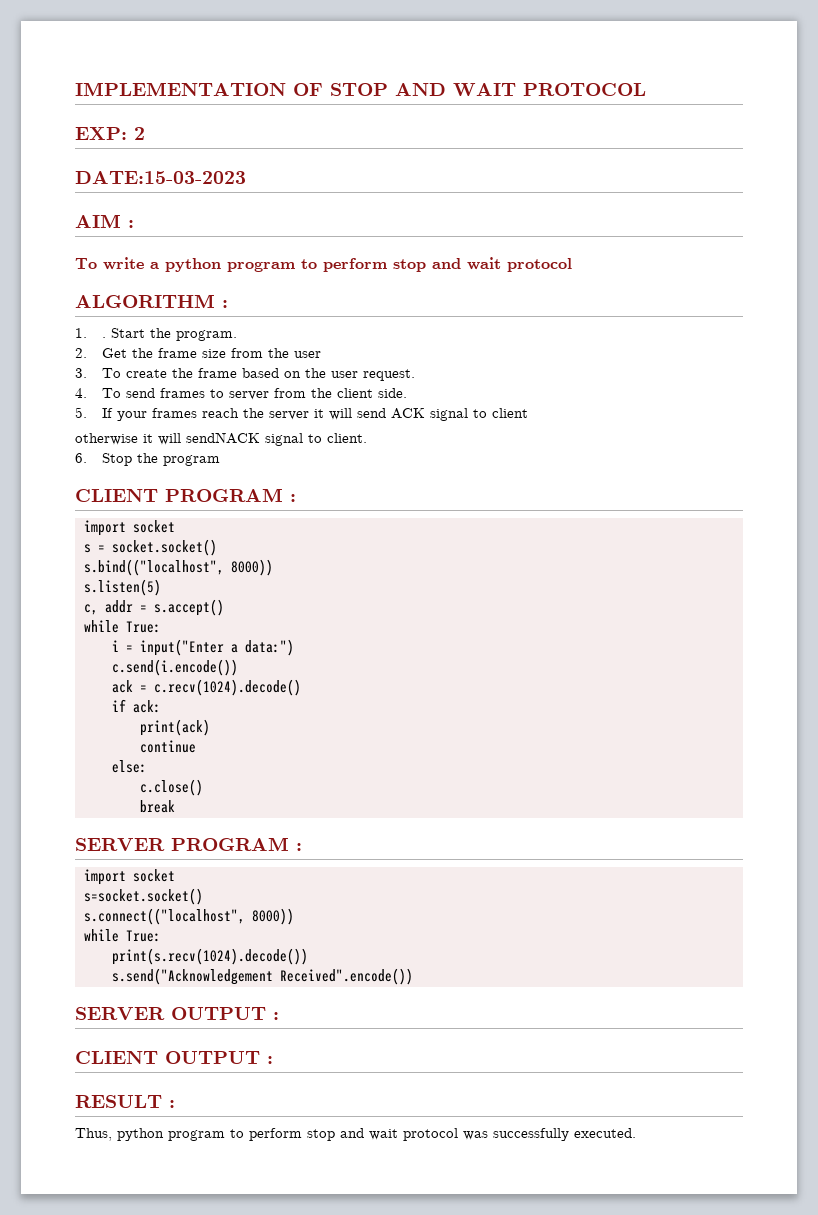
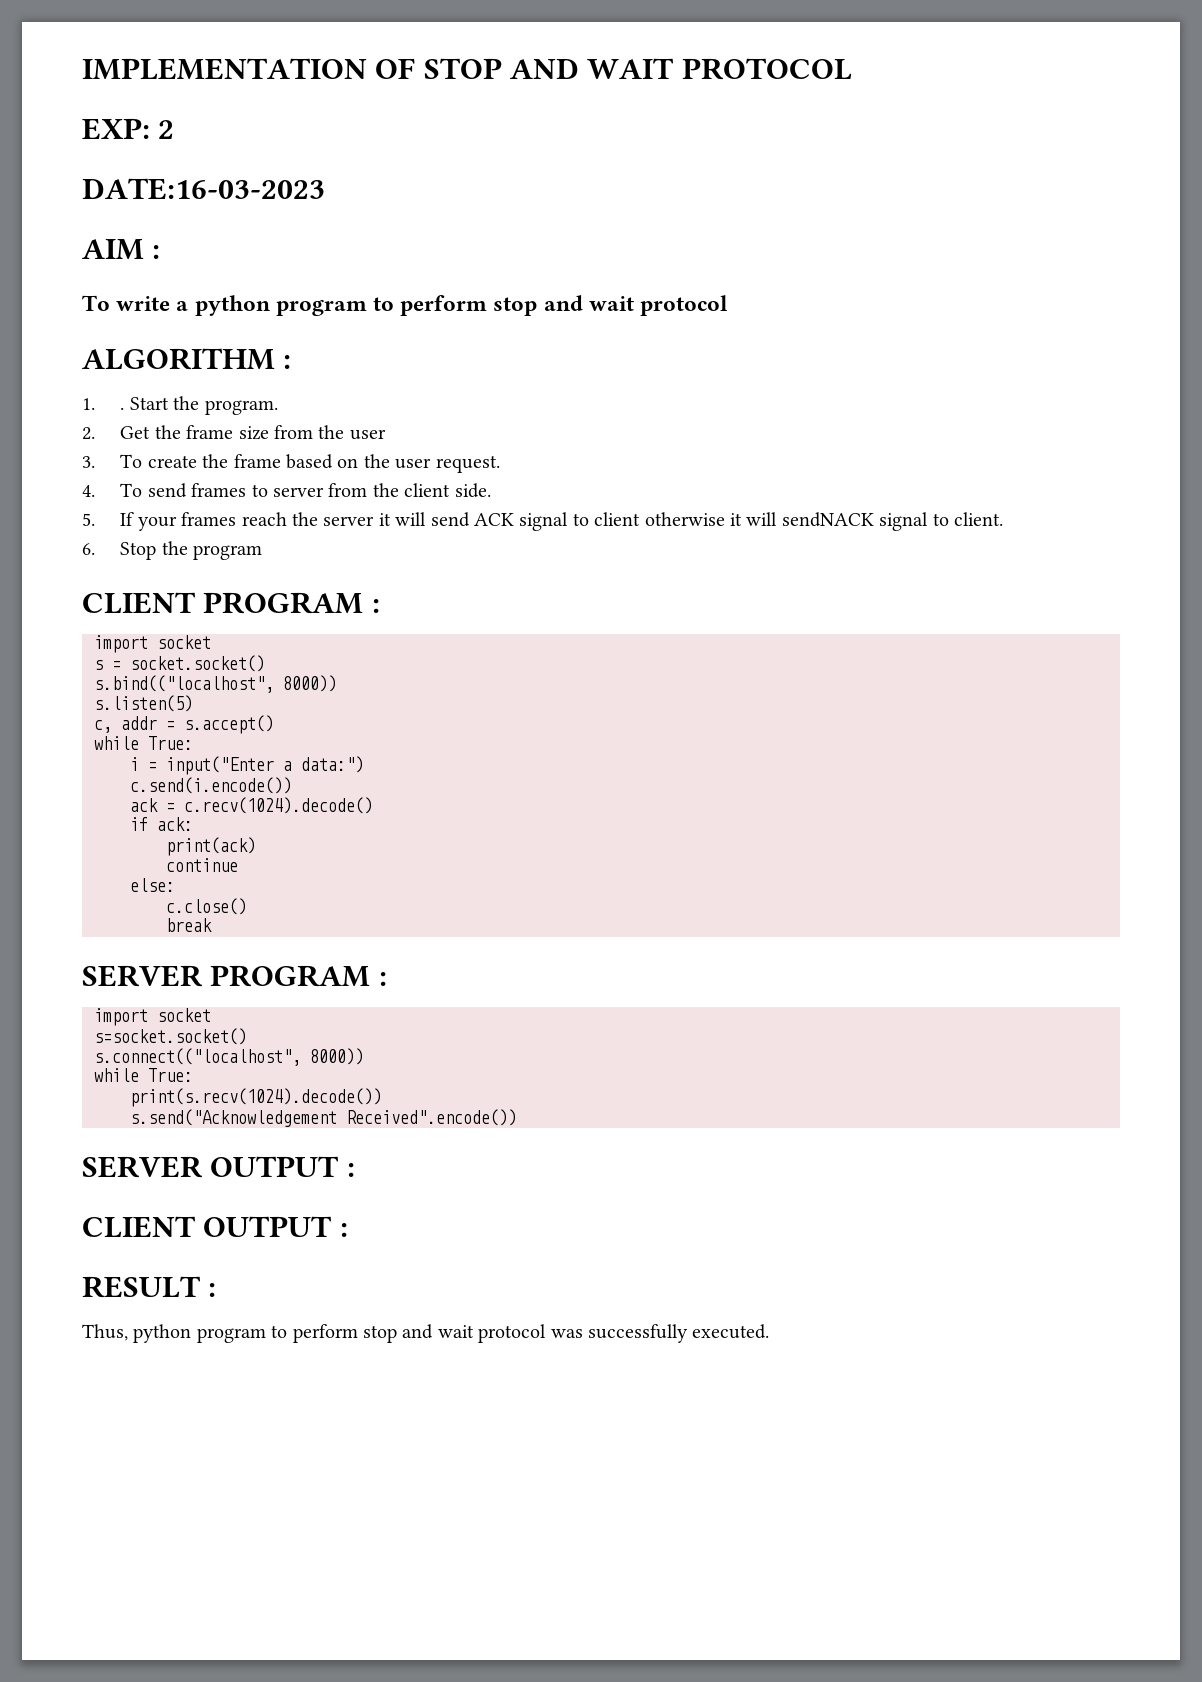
[75,171,246,184] DATE:15-03-2023 -> [82,178,325,200] DATE:16-03-2023
(529, 413) // -> (641, 519) none

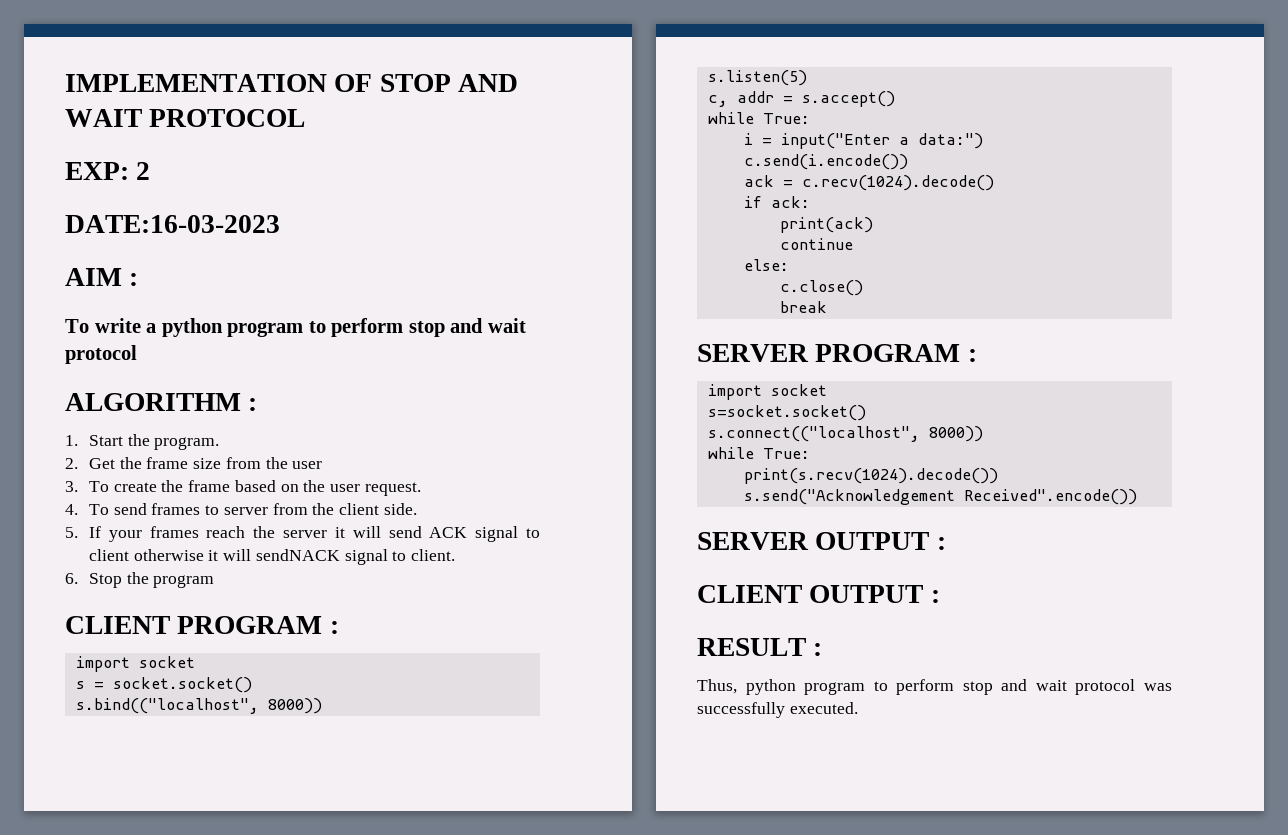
[120,407,125,410] . -> (78, 440) none

